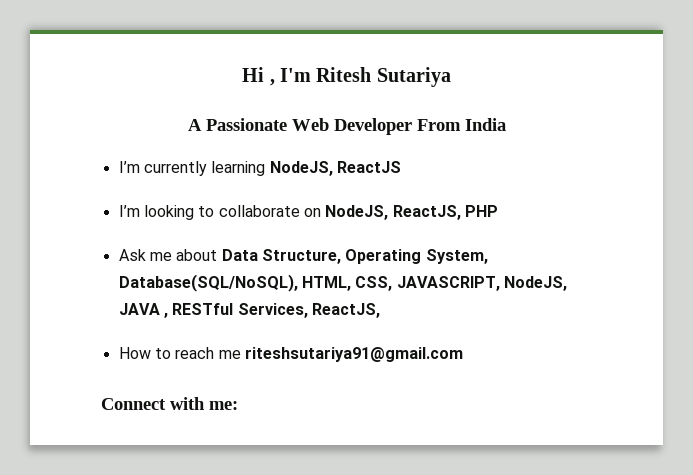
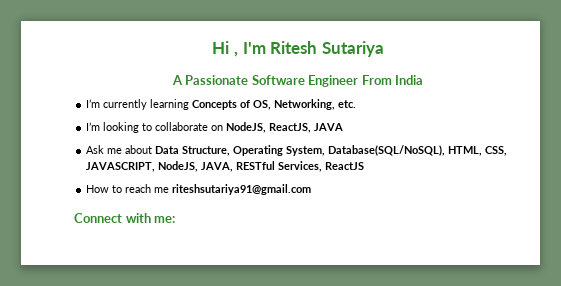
[291,118,412,135] Web Developer -> [251,75,359,87] Software Engineer
[269,161,401,176] NodeJS, ReactJS -> [192,99,357,110] Concepts of OS, Networking, etc.
[464,205,498,217] PHP -> [314,123,344,131] JAVA
[118,303,168,318] JAVA , -> [201,162,234,172] JAVA,
[311,303,380,318] ReactJS, -> [325,162,365,170] ReactJS

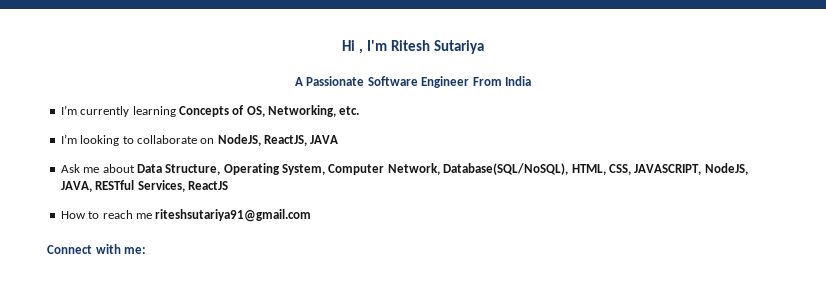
(326, 151) none -> [328,163,440,175] Computer Network,

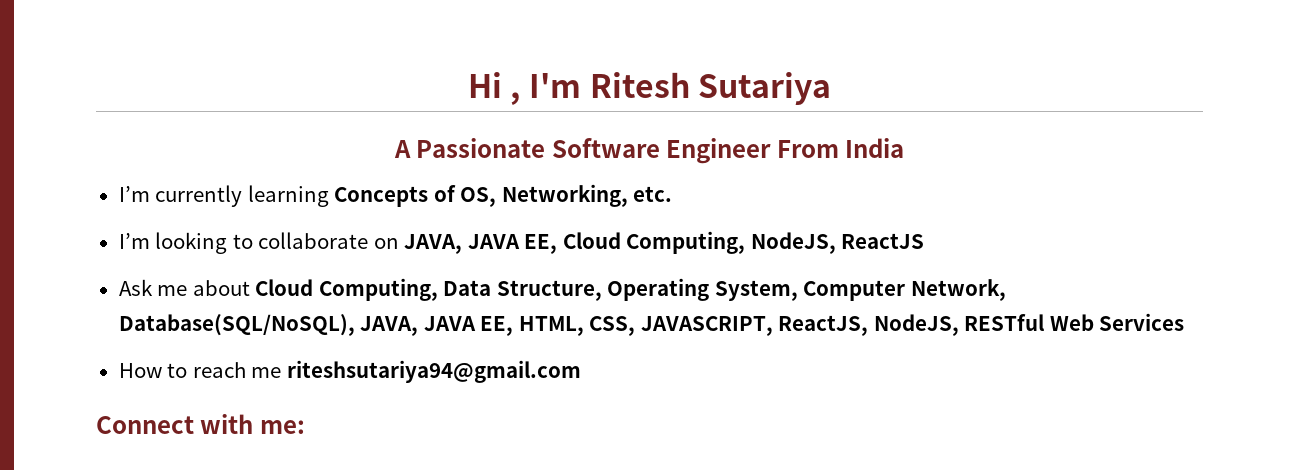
[217,134,339,146] NodeJS, ReactJS, JAVA -> [404,231,925,254] JAVA, JAVA EE, Cloud Computing, NodeJS, ReactJS
(135, 168) none -> [255,278,438,301] Cloud Computing,
[571,163,748,175] [60,180,228,192] HTML, CSS, JAVASCRIPT, NodeJS, JAVA, RESTful Services, ReactJS -> [360,313,1185,336] JAVA, JAVA EE, HTML, CSS, JAVASCRIPT, ReactJS, NodeJS, RESTful Web Services
[155,209,312,222] riteshsutariya91@gmail.com -> [286,360,581,383] riteshsutariya94@gmail.com

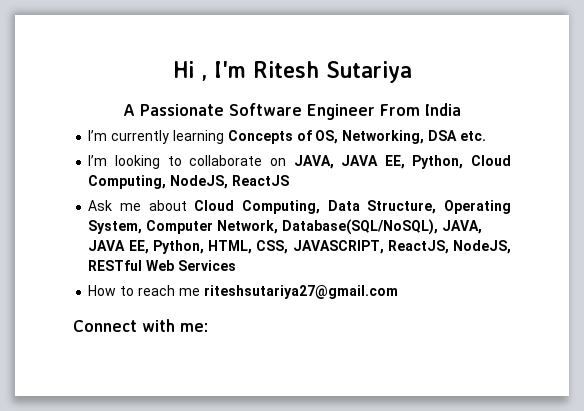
(628, 195) none -> [427,130,457,141] DSA
(558, 244) none -> [412,155,464,169] Python,
(514, 326) none -> [152,240,204,254] Python,
[286,360,581,383] riteshsutariya94@gmail.com -> [203,285,398,299] riteshsutariya27@gmail.com

